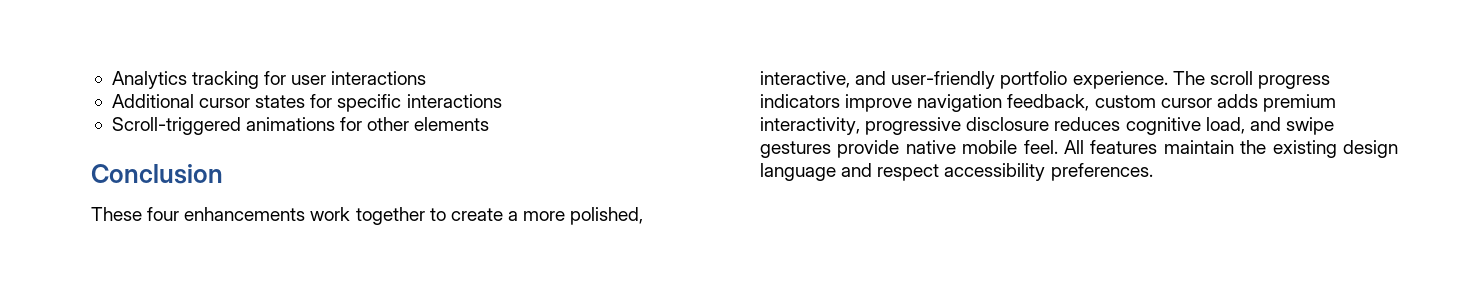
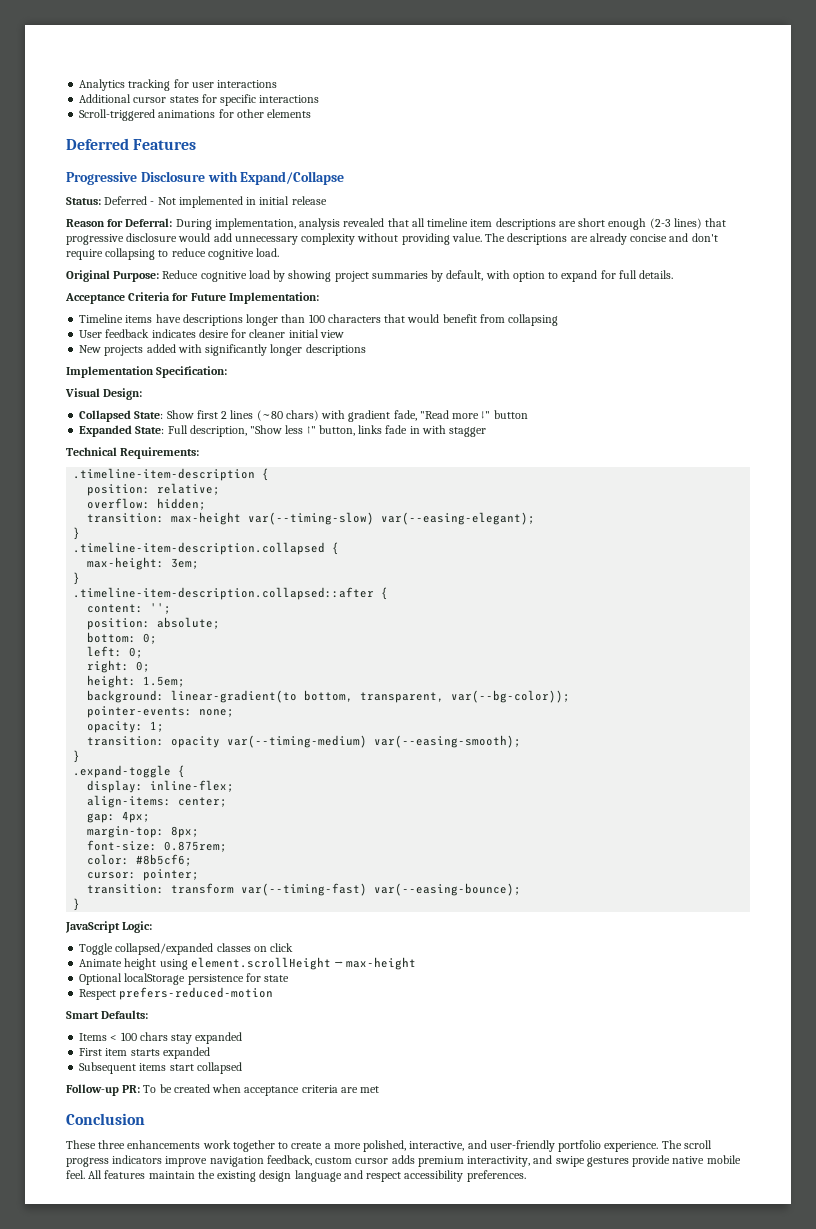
(490, 124) none -> [66,138,197,150] [66,171,345,185] [66,196,327,208] [66,218,727,230] [66,233,718,245] [66,248,280,260] [66,270,674,282] [65,292,319,304] [79,314,559,326] [79,329,344,338] [79,344,366,356] [66,366,228,378] [65,388,143,400] [79,410,528,422] [79,425,487,437] [66,447,200,459] [73,468,270,481] [87,483,221,496] [87,498,207,510] [87,512,536,525] [73,527,81,540] [73,542,340,555] [87,557,200,570] [73,572,81,585] [73,587,389,600] [87,603,172,614] [87,617,221,630] [87,632,158,644] [87,646,144,658] [87,660,151,673] [87,675,186,688] [87,690,571,703] [87,706,235,718] [87,721,165,733] [87,735,522,748] [73,750,81,763] [73,765,186,778] [87,780,235,793] [87,795,228,808] [87,811,151,823] [87,826,200,838] [87,840,228,852] [87,854,193,866] [87,869,200,881] [87,883,522,896] [73,898,81,911] [65,921,153,933] [79,943,294,955] [79,957,417,970] [79,973,290,985] [79,987,274,1000] [66,1010,149,1019] [79,1032,243,1044] [79,1047,210,1059] [79,1062,242,1074] [66,1084,380,1096] // Deferred Features // Progressive Disclosure with Expand/Collapse // Status: Deferred - Not implemented in initial release // Reason for Deferral: During implementation, analysis revealed that all timeline item descriptions are short enough (2-3 lines) that progressive disclosure would add unnecessary complexity without providing value. The descriptions are already concise and don't require collapsing to reduce cognitive load. // Original Purpose: Reduce cognitive load by showing project summaries by default, with option to expand for full details. // Acceptance Criteria for Future Implementation: // Timeline items have descriptions longer than 100 characters that would benefit from collapsing // User feedback indicates desire for cleaner initial view // New projects added with significantly longer descriptions // Implementation Specification: // Visual Design: // Collapsed State: Show first 2 lines (~80 chars) with gradient fade, "Read more ↓" button // Expanded State: Full description, "Show less ↑" button, links fade in with stagger // Technical Requirements: // .timeline-item-description { // position: relative; // overflow: hidden; // transition: max-height var(--timing-slow) var(--easing-elegant); // } // .timeline-item-description.collapsed { // max-height: 3em; // } // .timeline-item-description.collapsed::after { // content: ''; // position: absolute; // bottom: 0; // left: 0; // right: 0; // height: 1.5em; // background: linear-gradient(to bottom, transparent, var(--bg-color)); // pointer-events: none; // opacity: 1; // transition: opacity var(--timing-medium) var(--easing-smooth); // } // .expand-toggle { // display: inline-flex; // align-items: center; // gap: 4px; // margin-top: 8px; // font-size: 0.875rem; // color: #8b5cf6; // cursor: pointer; // transition: transform var(--timing-fast) var(--easing-bounce); // } // JavaScript Logic: // Toggle collapsed/expanded classes on click // Animate height using element.scrollHeight → max-height // Optional localStorage persistence for state // Respect prefers-reduced-motion // Smart Defaults: // Items < 100 chars stay expanded // First item starts expanded // Subsequent items start collapsed // Follow-up PR: To be created when acceptance criteria are met
[147,207,180,221] four -> [98,1140,126,1149] three
[865,117,1245,135] progressive disclosure reduces cognitive load, -> (531, 1161) none

